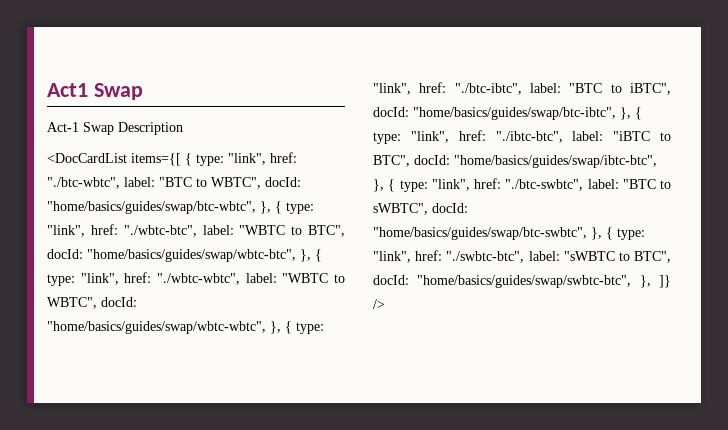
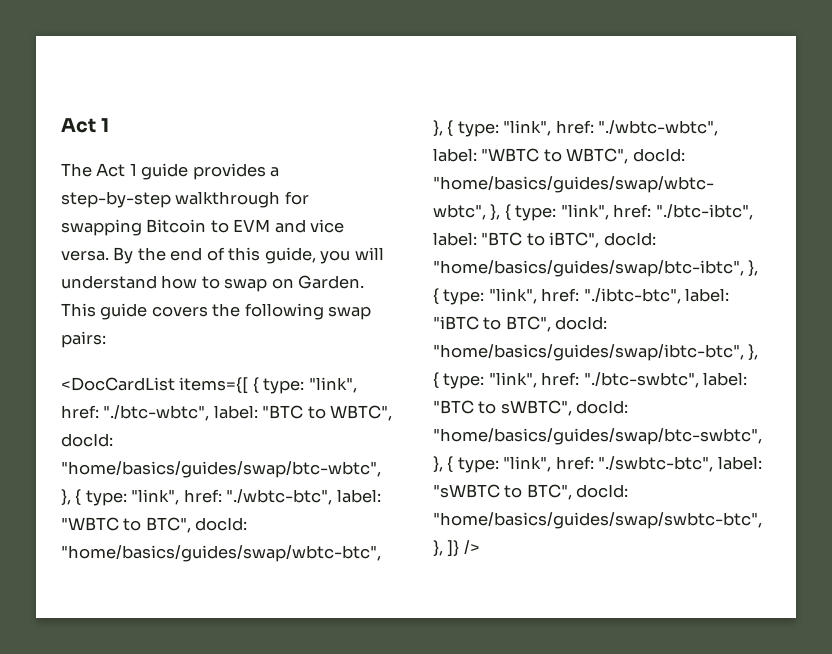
[47,83,143,100] [47,122,183,135] Act1 Swap // Act-1 Swap Description -> [61,118,110,133] [61,163,280,180] [61,191,309,208] [61,219,345,236] [61,247,384,264] [61,275,365,292] [61,303,372,320] [61,331,106,348] Act 1 // The Act 1 guide provides a step-by-step walkthrough for swapping Bitcoin to EVM and vice versa. By the end of this guide, you will understand how to swap on Garden. This guide covers the following swap pairs:

